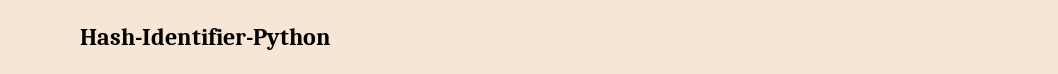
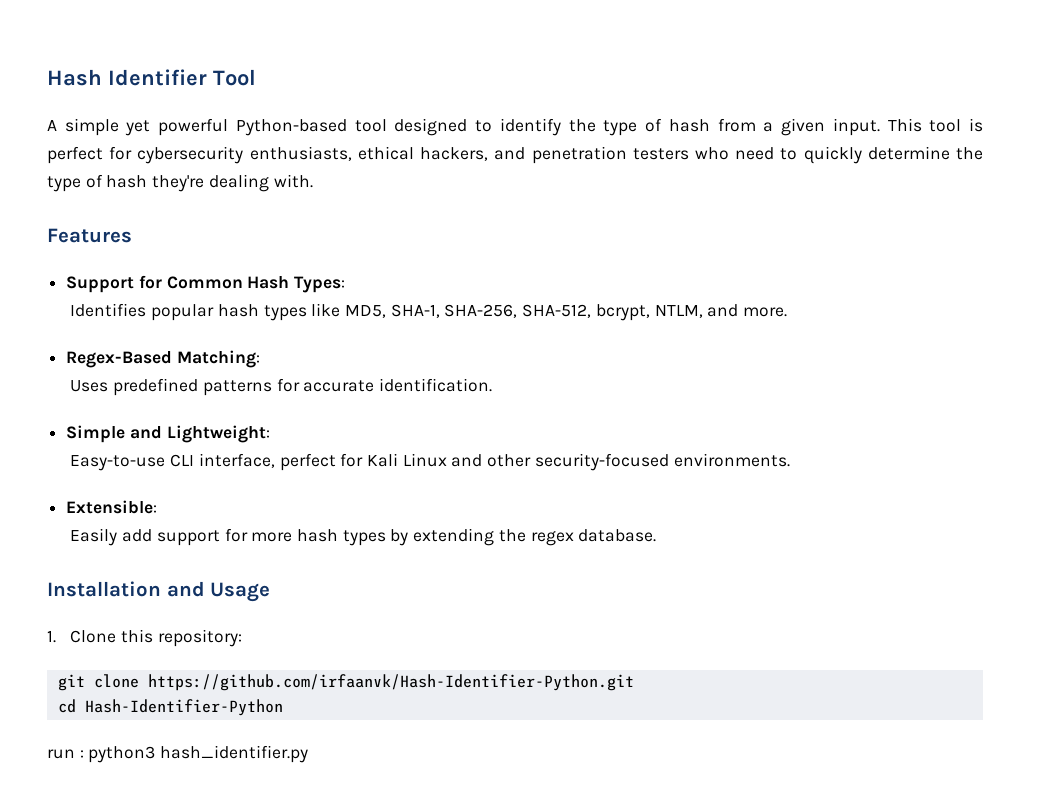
[80,28,331,50] Hash-Identifier-Python -> [47,69,256,86] [47,118,983,136] [47,146,983,164] [47,174,313,192] [47,228,132,243] [66,275,346,293] [70,303,788,321] [66,350,260,368] [70,378,492,396] [66,425,270,443] [70,453,790,471] [66,500,158,514] [70,528,657,546] [47,581,271,602] [47,629,242,647] [57,674,634,691] [57,699,283,716] [47,745,309,763] Hash Identifier Tool // A simple yet powerful Python-based tool designed to identify the type of hash from a given input. This tool is perfect for cybersecurity enthusiasts, ethical hackers, and penetration testers who need to quickly determine the type of hash they're dealing with. // Features // Support for Common Hash Types: // Identifies popular hash types like MD5, SHA-1, SHA-256, SHA-512, bcrypt, NTLM, and more. // Regex-Based Matching: // Uses predefined patterns for accurate identification. // Simple and Lightweight: // Easy-to-use CLI interface, perfect for Kali Linux and other security-focused environments. // Extensible: // Easily add support for more hash types by extending the regex database. // Installation and Usage // 1. Clone this repository: // git clone https://github.com/irfaanvk/Hash-Identifier-Python.git // cd Hash-Identifier-Python // run : python3 hash_identifier.py

